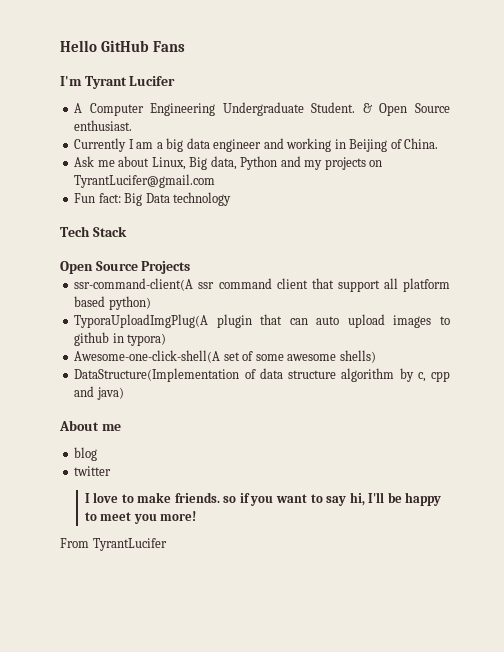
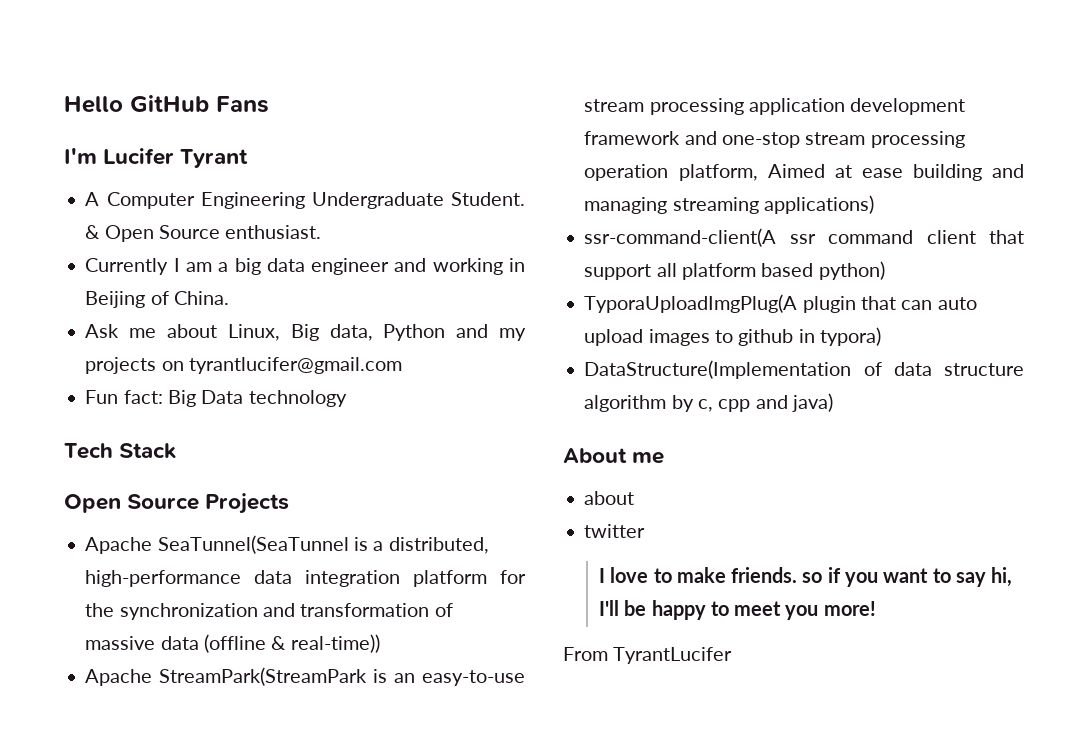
(82, 81) none -> [103,148,175,165] Lucifer
[129,76,176,86] Lucifer -> (249, 158) none
[74,174,216,188] TyrantLucifer@gmail.com -> [188,357,402,374] tyrantlucifer@gmail.com
(191, 267) none -> [85,535,489,554] [85,570,526,587] [85,603,453,620] [85,634,380,653] [85,667,525,686] [584,98,966,115] [584,131,965,148] [584,164,1024,181] [584,195,874,214] // Apache SeaTunnel(SeaTunnel is a distributed, high-performance data integration platform for the synchronization and transformation of massive data (offline & real-time)) // Apache StreamPark(StreamPark is an easy-to-use stream processing application development framework and one-stop stream processing operation platform, Aimed at ease building and managing streaming applications)
[74,350,376,363] // Awesome-one-click-shell(A set of some awesome shells) -> (881, 336) none
[74,447,98,461] blog -> [584,491,635,505] about

